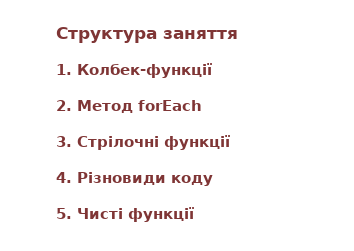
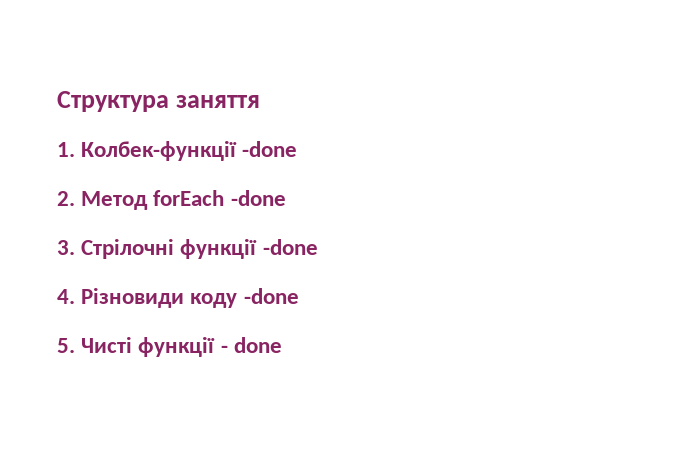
(212, 70) none -> [242,141,298,157] -done
(202, 105) none -> [230,190,286,206] -done
(230, 142) none -> [262,239,318,255] -done
(213, 180) none -> [243,288,299,304] -done
(194, 214) none -> [220,337,282,353] - done

